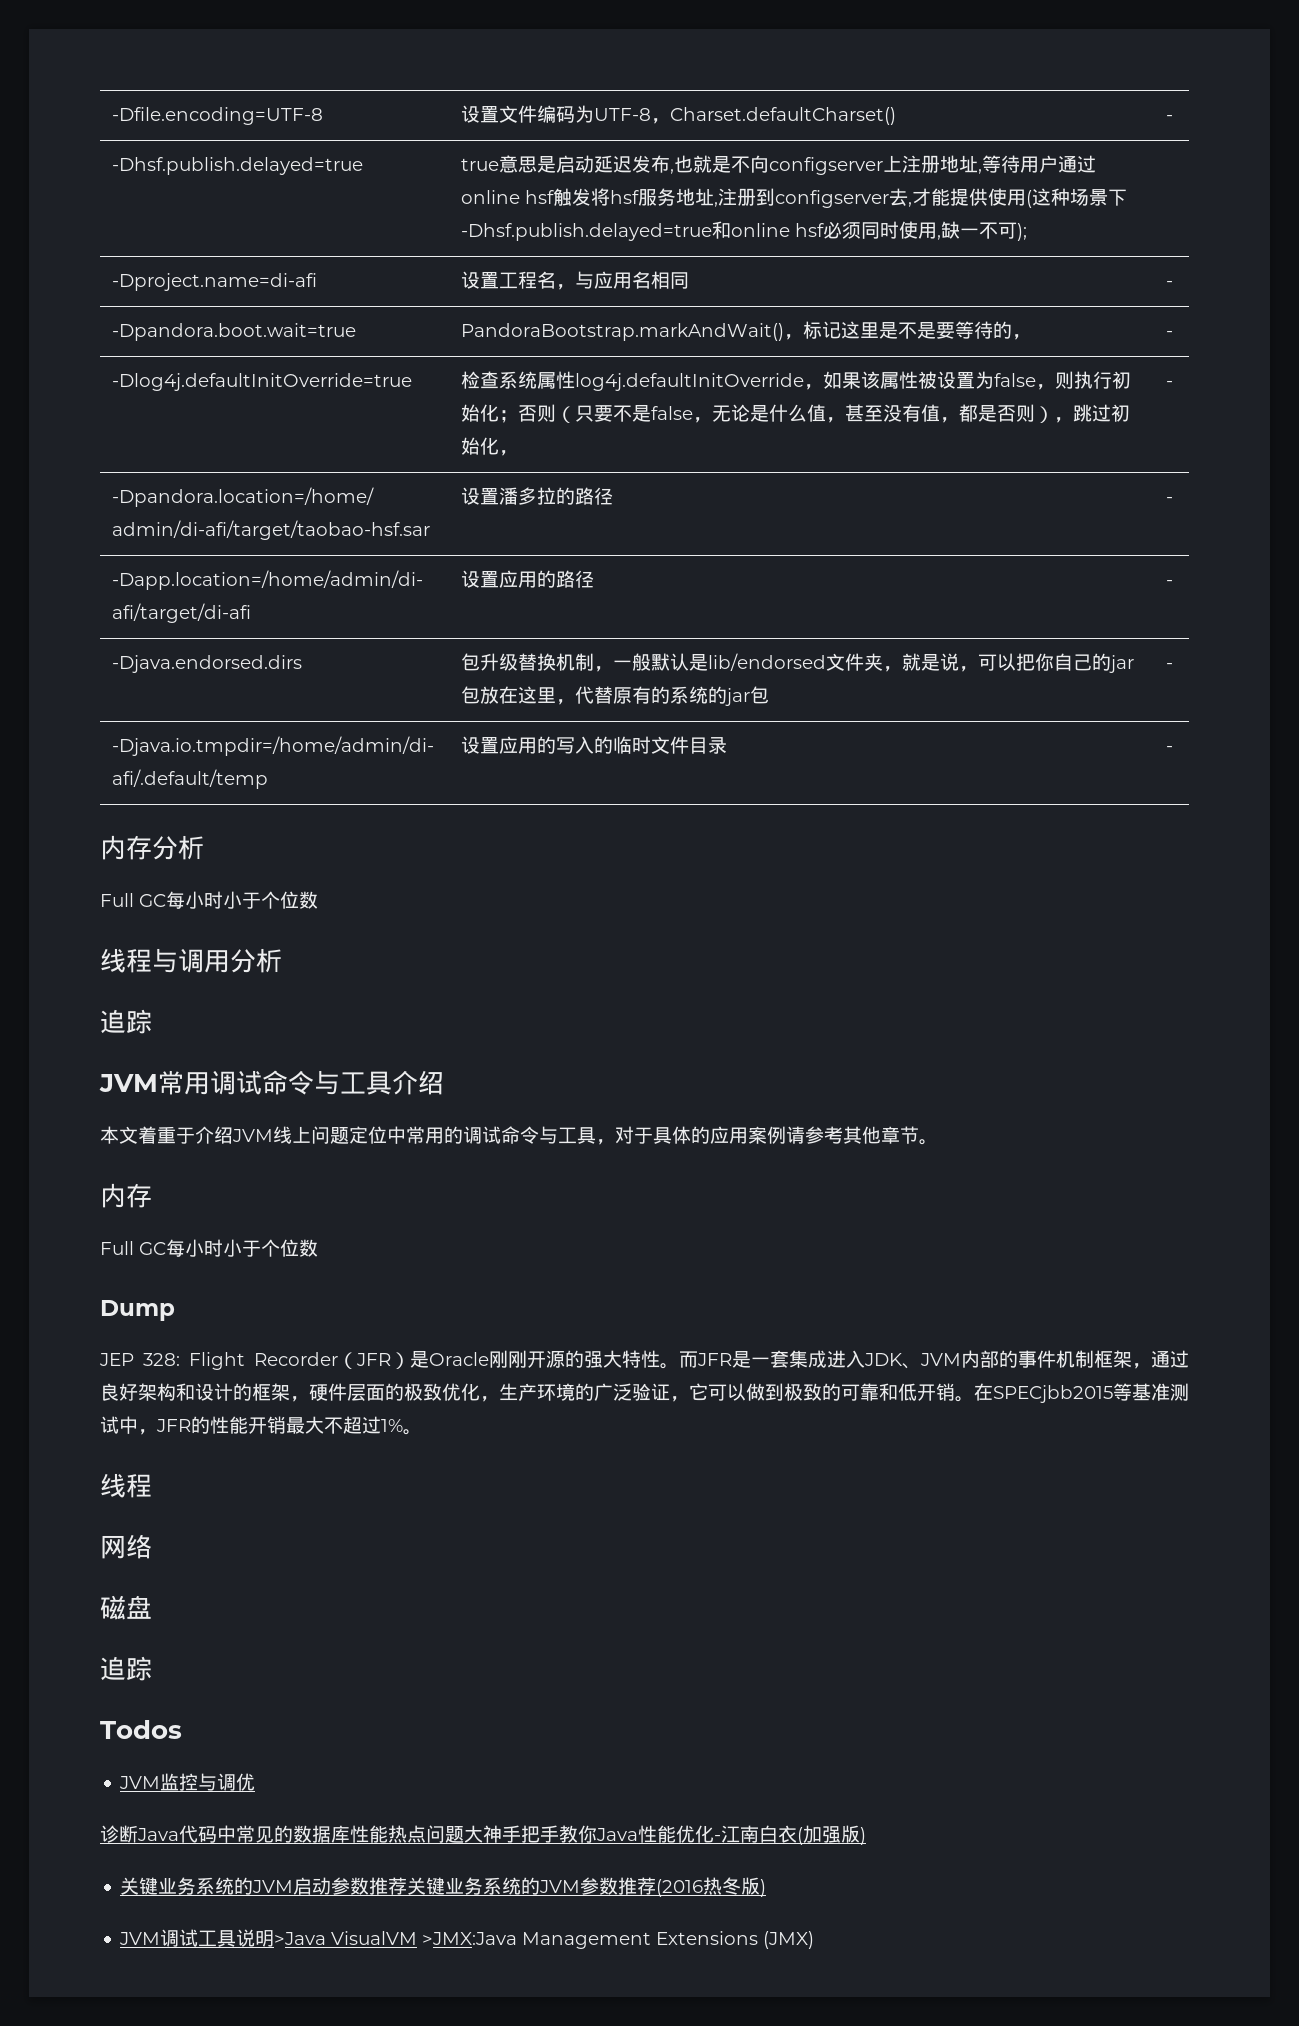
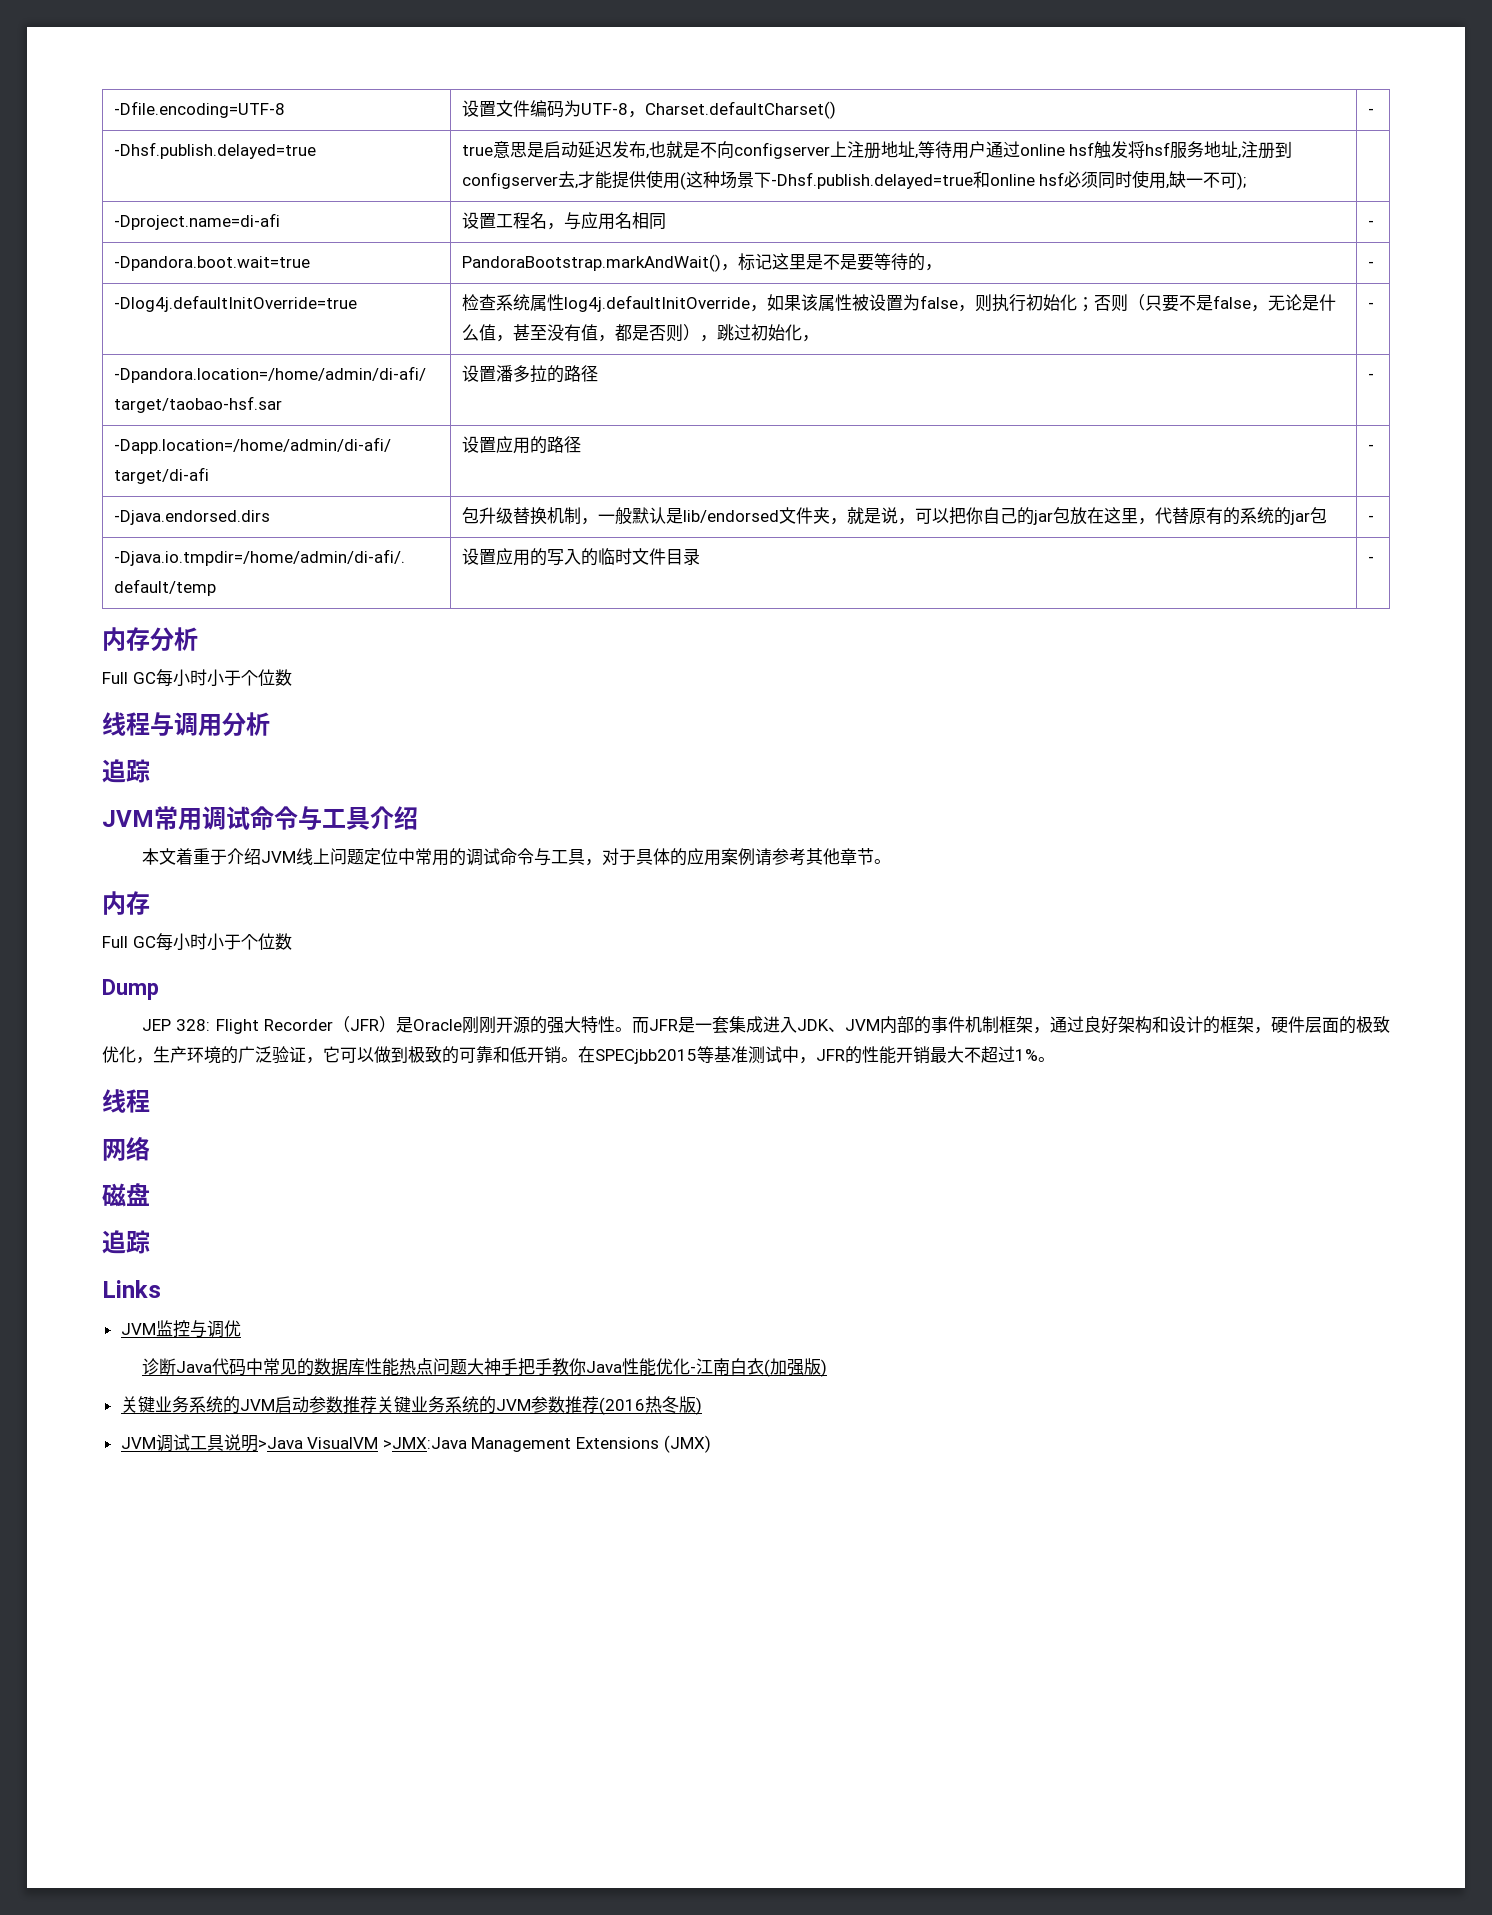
[100,1720,182,1739] Todos -> [102,1280,161,1298] Links

